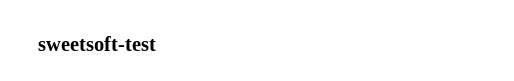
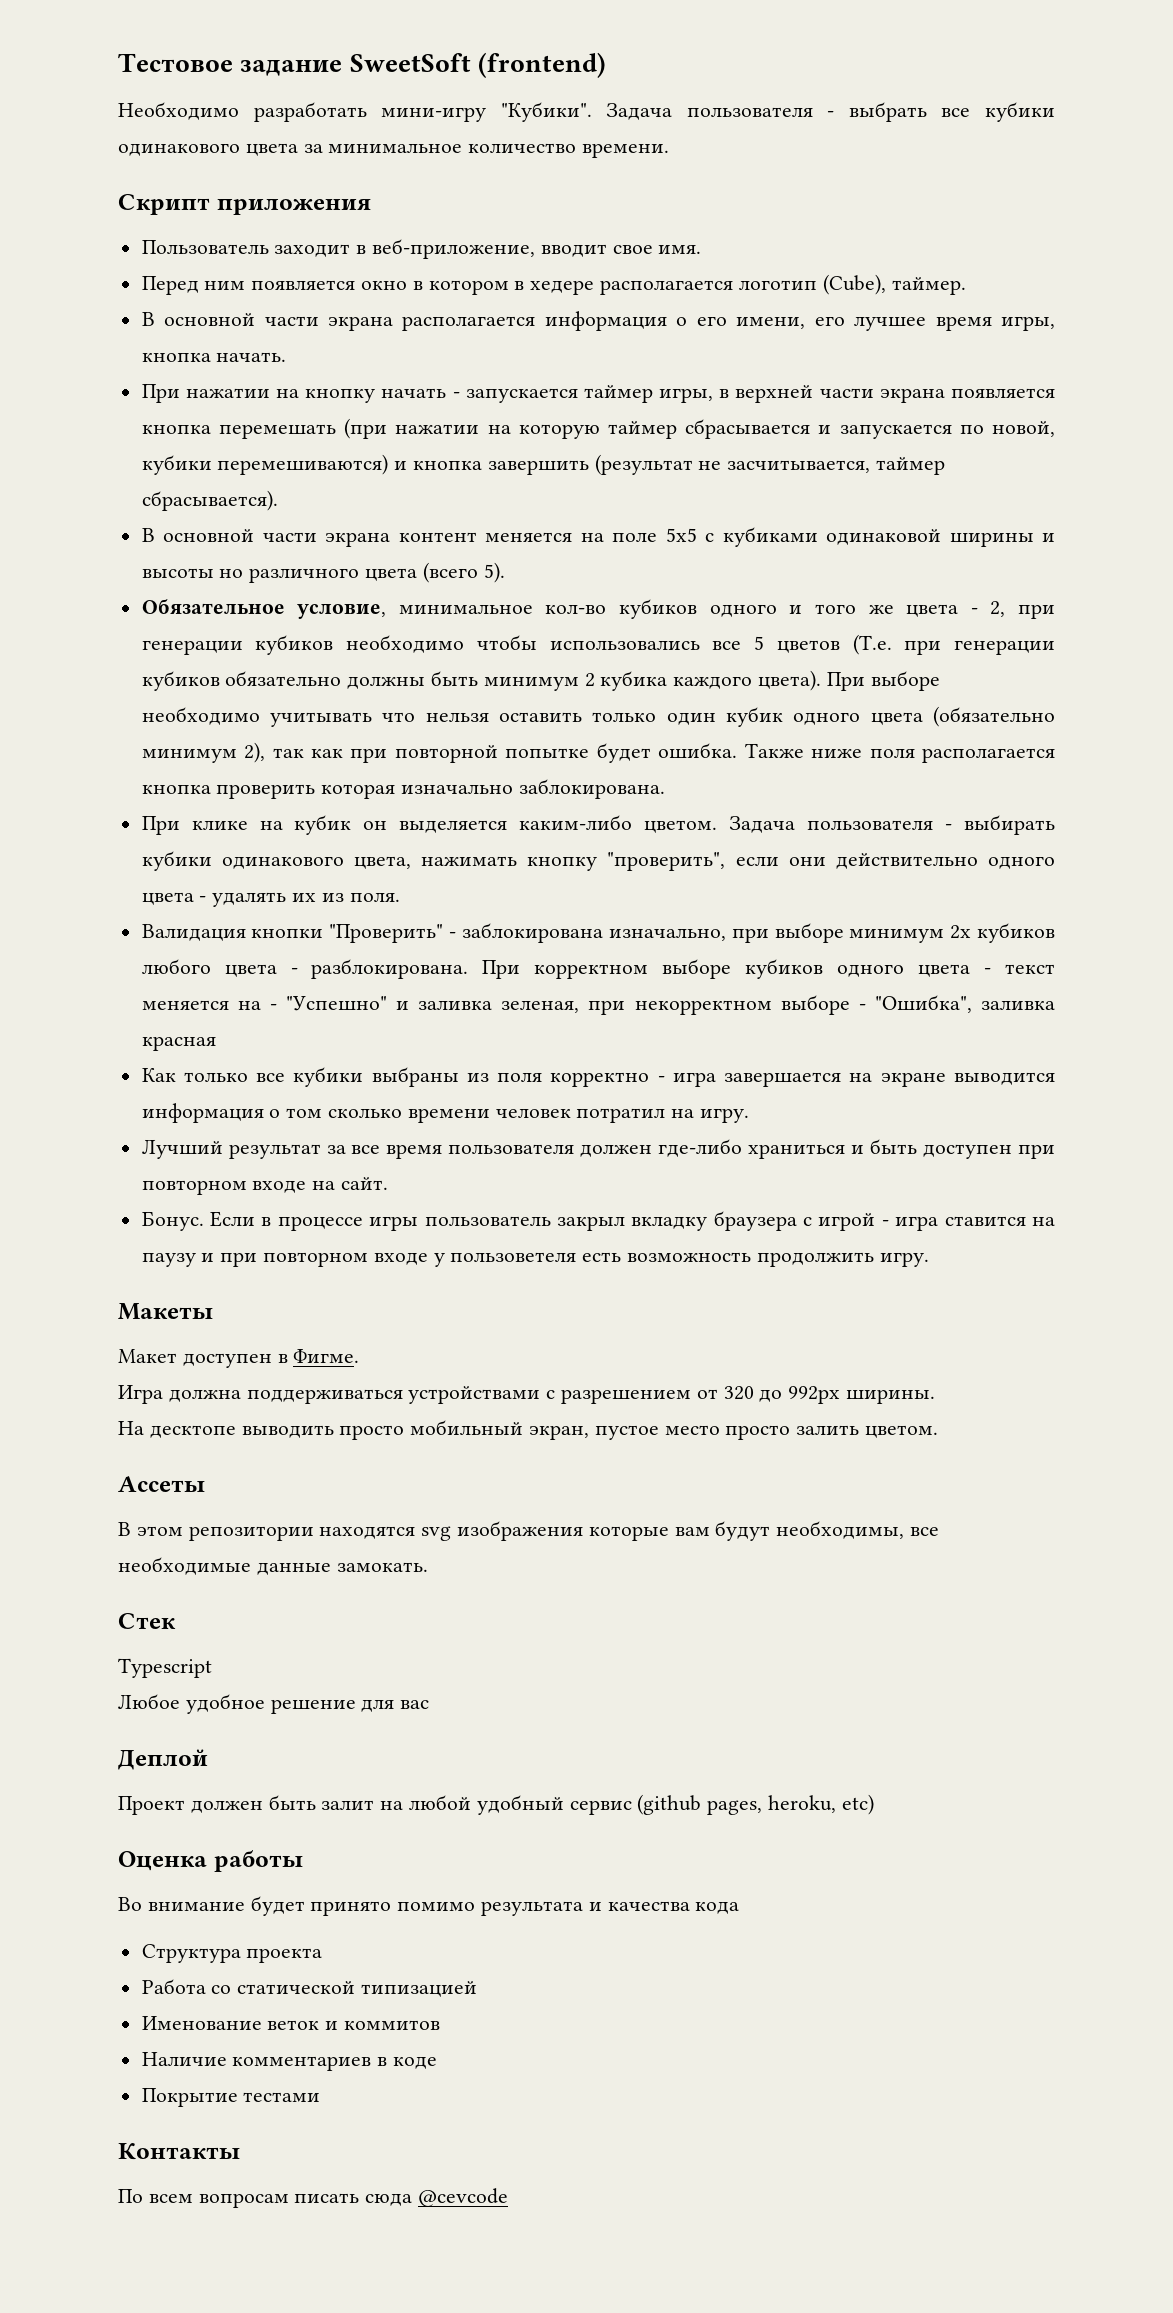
[38,36,156,51] sweetsoft-test -> [118,52,606,78] [118,102,1055,122] [118,143,670,158] [118,194,371,215] [141,239,702,259] [141,274,966,295] [141,311,1055,331] [141,352,287,362] [141,384,1055,403] [141,418,1055,439] [141,454,946,475] [141,490,278,511] [141,527,1056,547] [141,562,505,583] [141,599,1055,619] [141,634,1055,655] [141,670,940,691] [141,706,1055,727] [141,742,1055,763] [141,779,665,799] [141,815,1056,835] [141,851,1055,871] [141,892,400,907] [141,923,1056,943] [141,959,1056,979] [141,995,1055,1015] [141,1036,216,1051] [141,1067,1055,1087] [141,1103,750,1123] [141,1139,1055,1159] [141,1177,389,1195] [141,1211,1055,1231] [141,1252,929,1267] [118,1303,213,1320] [118,1349,360,1368] [118,1385,936,1404] [118,1420,939,1440] [118,1476,205,1492] [118,1521,940,1541] [118,1557,428,1575] [118,1613,176,1629] [118,1658,212,1678] [118,1694,430,1714] [118,1749,208,1770] [118,1794,874,1815] [118,1850,303,1872] [118,1896,740,1916] [141,1944,323,1963] [141,1979,478,1997] [141,2016,441,2030] [141,2052,438,2071] [141,2088,321,2107] [118,2143,240,2160] [118,2188,509,2208] Тестовое задание SweetSoft (frontend) // Необходимо разработать мини-игру "Кубики". Задача пользователя - выбрать все кубики одинакового цвета за минимальное количество времени. // Скрипт приложения // Пользователь заходит в веб-приложение, вводит свое имя. // Перед ним появляется окно в котором в хедере располагается логотип (Cube), таймер. // В основной части экрана располагается информация о его имени, его лучшее время игры, кнопка начать. // При нажатии на кнопку начать - запускается таймер игры, в верхней части экрана появляется кнопка перемешать (при нажатии на которую таймер сбрасывается и запускается по новой, кубики перемешиваются) и кнопка завершить (результат не засчитывается, таймер сбрасывается). // В основной части экрана контент меняется на поле 5х5 с кубиками одинаковой ширины и высоты но различного цвета (всего 5). // Обязательное условие, минимальное кол-во кубиков одного и того же цвета - 2, при генерации кубиков необходимо чтобы использовались все 5 цветов (Т.е. при генерации кубиков обязательно должны быть минимум 2 кубика каждого цвета). При выборе необходимо учитывать что нельзя оставить только один кубик одного цвета (обязательно минимум 2), так как при повторной попытке будет ошибка. Также ниже поля располагается кнопка проверить которая изначально заблокирована. // При клике на кубик он выделяется каким-либо цветом. Задача пользователя - выбирать кубики одинакового цвета, нажимать кнопку "проверить", если они действительно одного цвета - удалять их из поля. // Валидация кнопки "Проверить" - заблокирована изначально, при выборе минимум 2х кубиков любого цвета - разблокирована. При корректном выборе кубиков одного цвета - текст меняется на - "Успешно" и заливка зеленая, при некорректном выборе - "Ошибка", заливка красная // Как только все кубики выбраны из поля корректно - игра завершается на экране выводится информация о том сколько времени человек потратил на игру. // Лучший результат за все время пользователя должен где-либо храниться и быть доступен при повторном входе на сайт. // Бонус. Если в процессе игры пользователь закрыл вкладку браузера с игрой - игра ставится на паузу и при повторном входе у пользоветеля есть возможность продолжить игру. // Макеты // Макет доступен в Фигме. // Игра должна поддерживаться устройствами с разрешением от 320 до 992px ширины. // На десктопе выводить просто мобильный экран, пустое место просто залить цветом. // Ассеты // В этом репозитории находятся svg изображения которые вам будут необходимы, все необходимые данные замокать. // Стек // Typescript // Любое удобное решение для вас // Деплой // Проект должен быть залит на любой удобный сервис (github pages, heroku, etc) // Оценка работы // Во внимание будет принято помимо результата и качества кода // Структура проекта // Работа со статической типизацией // Именование веток и коммитов // Наличие комментариев в коде // Покрытие тестами // Контакты // По всем вопросам писать сюда @cevcode

